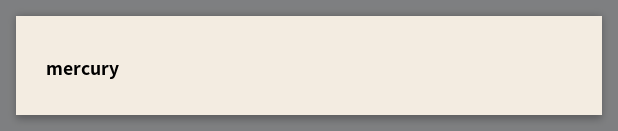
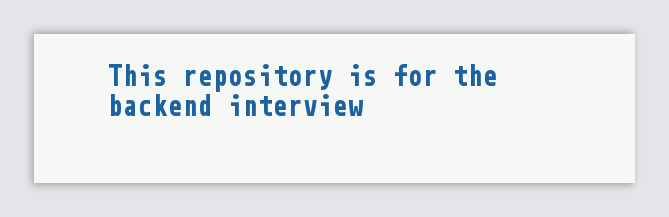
[46,65,119,79] mercury -> [107,64,497,92] [107,94,363,116] This repository is for the backend interview

